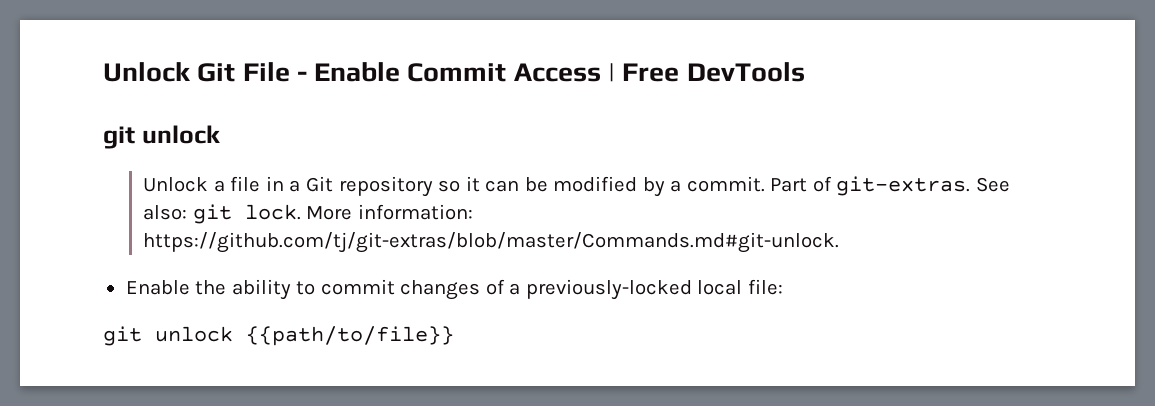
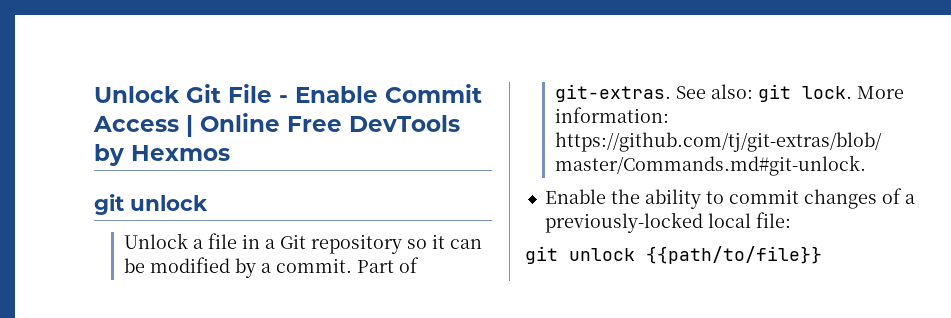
(616, 72) none -> [200,113,280,132] Online
(805, 72) none -> [94,144,230,166] by Hexmos

